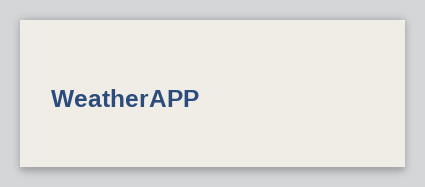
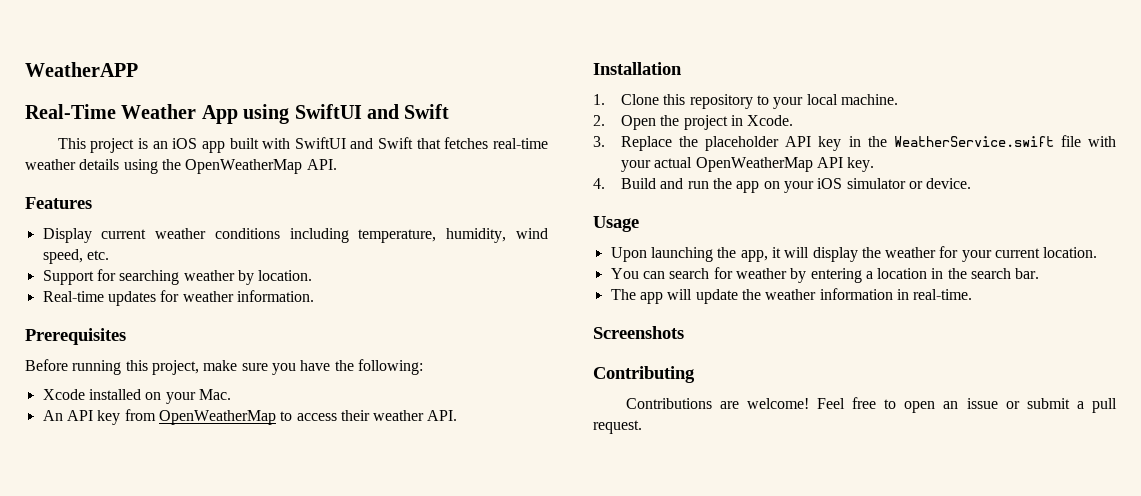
(199, 98) none -> [25,104,450,124] [57,137,548,153] [25,159,337,174] [25,197,92,209] [42,228,548,243] [42,249,109,264] [42,269,313,285] [42,290,314,306] [25,328,126,345] [25,359,423,375] [42,389,231,404] [42,409,458,425] [593,62,682,75] [593,94,898,109] [593,115,794,130] [593,135,1116,151] [621,157,875,172] [593,178,972,193] [593,216,639,232] [610,246,1098,262] [610,267,1040,283] [610,288,973,304] [593,326,684,339] [593,366,695,383] [625,397,1118,413] [593,420,642,434] // Real-Time Weather App using SwiftUI and Swift // This project is an iOS app built with SwiftUI and Swift that fetches real-time weather details using the OpenWeatherMap API. // Features // Display current weather conditions including temperature, humidity, wind speed, etc. // Support for searching weather by location. // Real-time updates for weather information. // Prerequisites // Before running this project, make sure you have the following: // Xcode installed on your Mac. // An API key from OpenWeatherMap to access their weather API. // Installation // 1. Clone this repository to your local machine. // 2. Open the project in Xcode. // 3. Replace the placeholder API key in the WeatherService.swift file with your actual OpenWeatherMap API key. // 4. Build and run the app on your iOS simulator or device. // Usage // Upon launching the app, it will display the weather for your current location. // You can search for weather by entering a location in the search bar. // The app will update the weather information in real-time. // Screenshots // Contributing // Contributions are welcome! Feel free to open an issue or submit a pull request.

